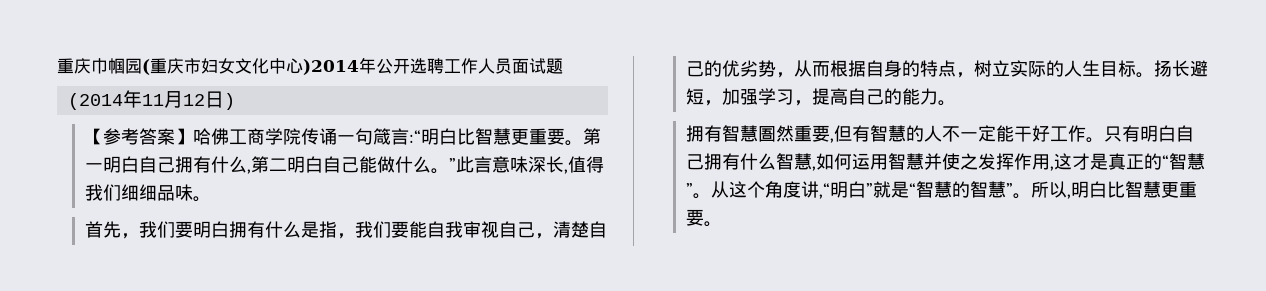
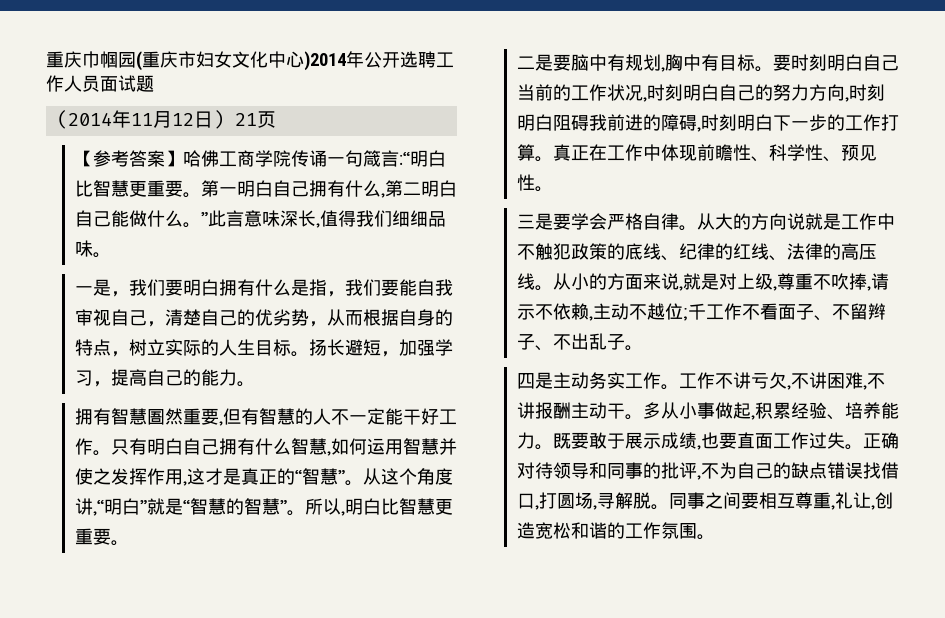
(235, 101) none -> [234,111,276,128] 21页
[84,221,121,238] 首先 -> [74,279,111,296] 一是
(722, 224) none -> [516,54,899,72] [516,84,885,102] [516,114,899,132] [516,144,877,162] [516,174,553,192] [516,213,895,231] [516,243,877,261] [516,273,889,291] [516,303,886,321] [516,333,643,351] [516,372,885,390] [516,402,899,420] [516,432,899,450] [516,462,899,480] [516,492,893,510] [516,522,715,540] // 二是要脑中有规划,胸中有目标。要时刻明白自己当前的工作状况,时刻明白自己的努力方向,时刻明白阻碍我前进的障碍,时刻明白下一步的工作打算。真正在工作中体现前瞻性、科学性、预见性。 // 三是要学会严格自律。从大的方向说就是工作中不触犯政策的底线、纪律的红线、法律的高压线。从小的方面来说,就是对上级,尊重不吹捧,请示不依赖,主动不越位;千工作不看面子、不留辫子、不出乱子。 // 四是主动务实工作。工作不讲亏欠,不讲困难,不讲报酬主动干。多从小事做起,积累经验、培养能力。既要敢于展示成绩,也要直面工作过失。正确对待领导和同事的批评,不为自己的缺点错误找借口,打圆场,寻解脱。同事之间要相互尊重,礼让,创造宽松和谐的工作氛围。

